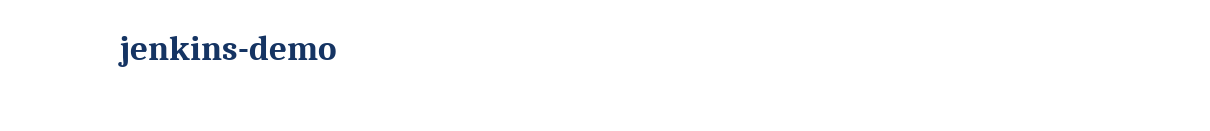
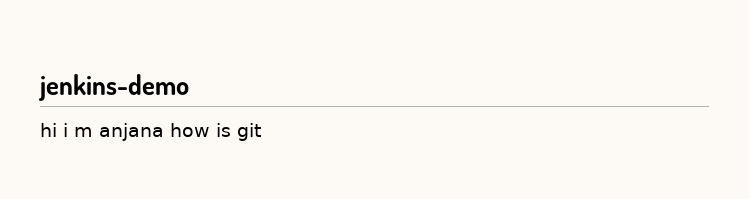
(337, 51) none -> [40,123,261,141] // hi i m anjana how is git

